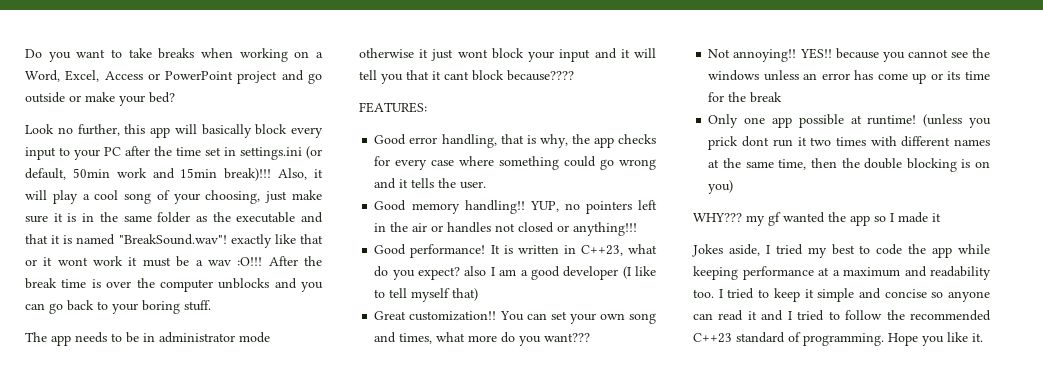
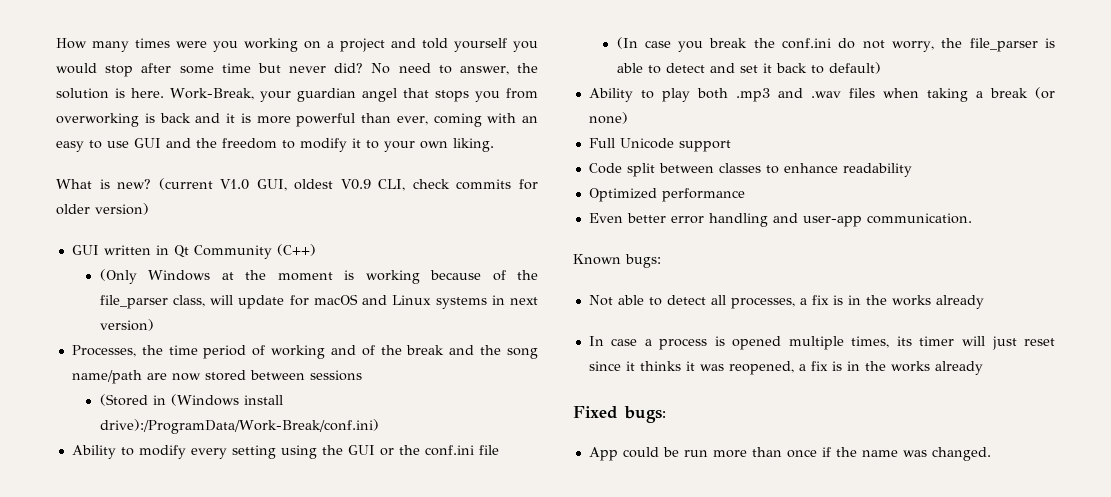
[25,48,323,62] [25,70,322,84] [25,92,175,106] [25,124,323,138] [25,146,322,160] [25,168,323,181] [25,190,322,204] [25,212,323,223] [25,234,323,248] [25,256,323,267] [25,278,323,292] [25,300,211,314] [25,332,270,346] [359,48,656,62] [359,70,574,84] [359,102,427,113] [374,134,656,148] [374,156,656,170] [374,178,487,189] [374,200,657,214] [374,222,638,236] [374,244,657,258] [374,266,657,280] [374,288,479,302] [374,311,656,324] [374,332,591,346] [708,48,990,62] [708,70,990,84] [708,92,783,103] [708,114,991,128] [708,136,990,150] [708,158,990,172] [708,180,734,194] [693,212,941,226] [692,244,990,258] [693,266,991,280] [693,288,990,302] [693,310,991,321] [693,332,983,346] Do you want to take breaks when working on a Word, Excel, Access or PowerPoint project and go outside or make your bed? // Look no further, this app will basically block every input to your PC after the time set in settings.ini (or default, 50min work and 15min break)!!! Also, it will play a cool song of your choosing, just make sure it is in the same folder as the executable and that it is named "BreakSound.wav"! exactly like that or it wont work it must be a wav :O!!! After the break time is over the computer unblocks and you can go back to your boring stuff. // The app needs to be in administrator mode otherwise it just wont block your input and it will tell you that it cant block because???? // FEATURES: // Good error handling, that is why, the app checks for every case where something could go wrong and it tells the user. // Good memory handling!! YUP, no pointers left in the air or handles not closed or anything!!! // Good performance! It is written in C++23, what do you expect? also I am a good developer (I like to tell myself that) // Great customization!! You can set your own song and times, what more do you want??? // Not annoying!! YES!! because you cannot see the windows unless an error has come up or its time for the break // Only one app possible at runtime! (unless you prick dont run it two times with different names at the same time, then the double blocking is on you) // WHY??? my gf wanted the app so I made it // Jokes aside, I tried my best to code the app while keeping performance at a maximum and readability too. I tried to keep it simple and concise so anyone can read it and I tried to follow the recommended C++23 standard of programming. Hope you like it. -> [56,38,538,52] [56,63,539,77] [56,88,538,102] [56,113,538,127] [56,138,494,152] [56,178,538,191] [56,203,149,215] [71,244,316,259] [99,269,538,284] [99,294,538,309] [99,319,154,331] [71,345,538,359] [71,370,362,384] [99,394,283,406] [99,419,379,434] [71,445,499,459] [616,37,1055,52] [616,62,881,74] [588,87,1055,102] [588,112,628,124] [588,138,731,152] [588,163,912,177] [588,188,745,202] [588,213,972,227] [573,254,661,268] [588,295,984,309] [588,336,1055,350] [588,361,983,375] [573,406,666,423] [588,447,991,461] How many times were you working on a project and told yourself you would stop after some time but never did? No need to answer, the solution is here. Work-Break, your guardian angel that stops you from overworking is back and it is more powerful than ever, coming with an easy to use GUI and the freedom to modify it to your own liking. // What is new? (current V1.0 GUI, oldest V0.9 CLI, check commits for older version) // GUI written in Qt Community (C++) // (Only Windows at the moment is working because of the file_parser class, will update for macOS and Linux systems in next version) // Processes, the time period of working and of the break and the song name/path are now stored between sessions // (Stored in (Windows install drive):/ProgramData/Work-Break/conf.ini) // Ability to modify every setting using the GUI or the conf.ini file // (In case you break the conf.ini do not worry, the file_parser is able to detect and set it back to default) // Ability to play both .mp3 and .wav files when taking a break (or none) // Full Unicode support // Code split between classes to enhance readability // Optimized performance // Even better error handling and user-app communication. // Known bugs: // Not able to detect all processes, a fix is in the works already // In case a process is opened multiple times, its timer will just reset since it thinks it was reopened, a fix is in the works already // Fixed bugs: // App could be run more than once if the name was changed.

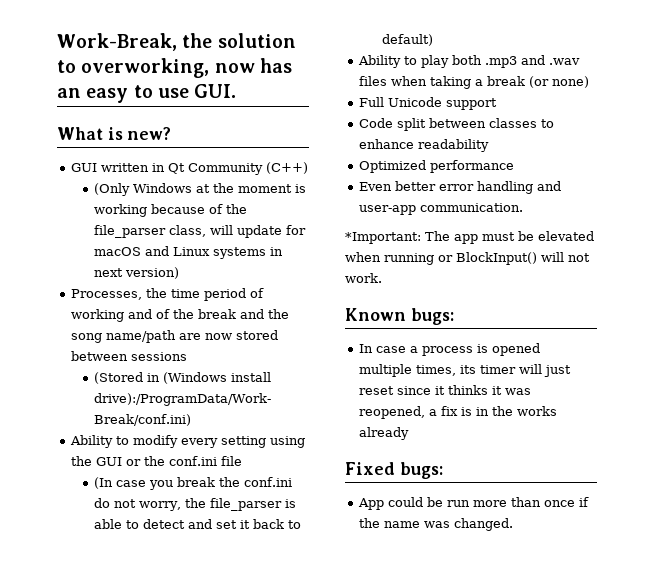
[56,38,538,52] [56,63,539,77] [56,88,538,102] [56,113,538,127] [56,138,494,152] [56,178,538,191] [56,203,149,215] How many times were you working on a project and told yourself you would stop after some time but never did? No need to answer, the solution is here. Work-Break, your guardian angel that stops you from overworking is back and it is more powerful than ever, coming with an easy to use GUI and the freedom to modify it to your own liking. // What is new? (current V1.0 GUI, oldest V0.9 CLI, check commits for older version) -> [57,33,296,51] [57,58,292,78] [57,84,237,103] [57,127,172,140] Work-Break, the solution to overworking, now has an easy to use GUI. // What is new?
[573,254,661,268] [588,295,984,309] Known bugs: // Not able to detect all processes, a fix is in the works already -> [345,231,594,244] [345,252,590,265] [345,273,382,283] [345,308,454,325] *Important: The app must be elevated when running or BlockInput() will not work. // Known bugs:

